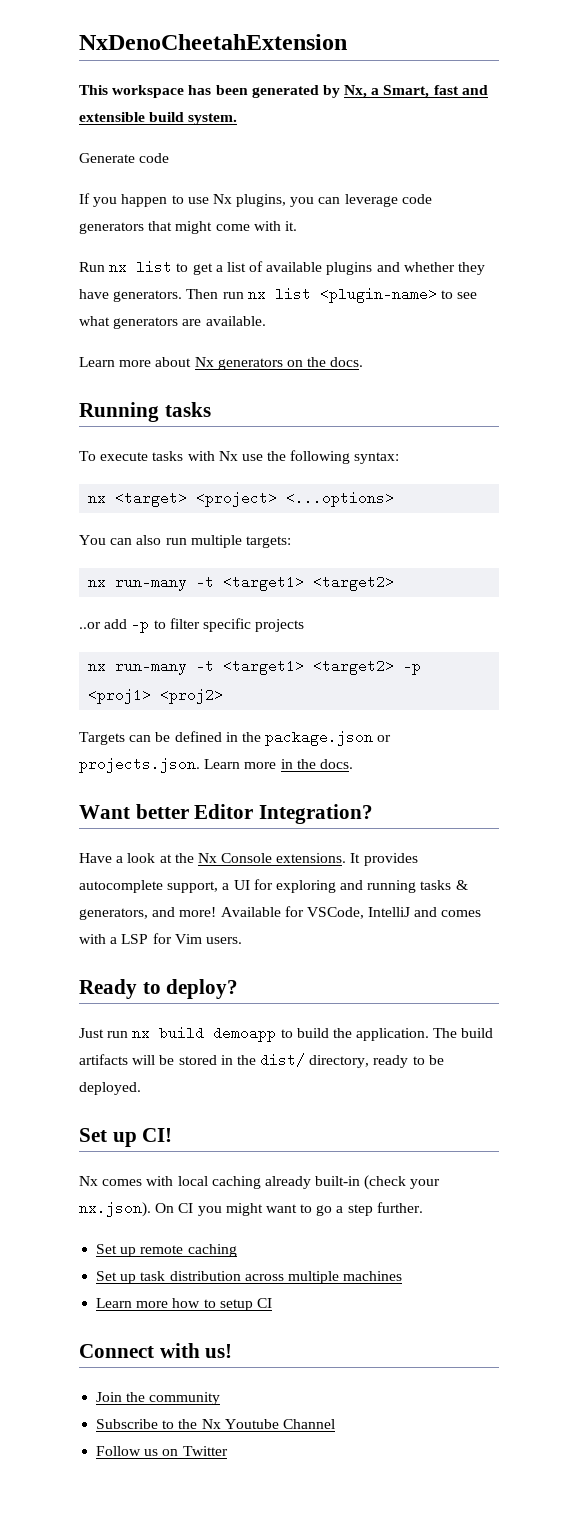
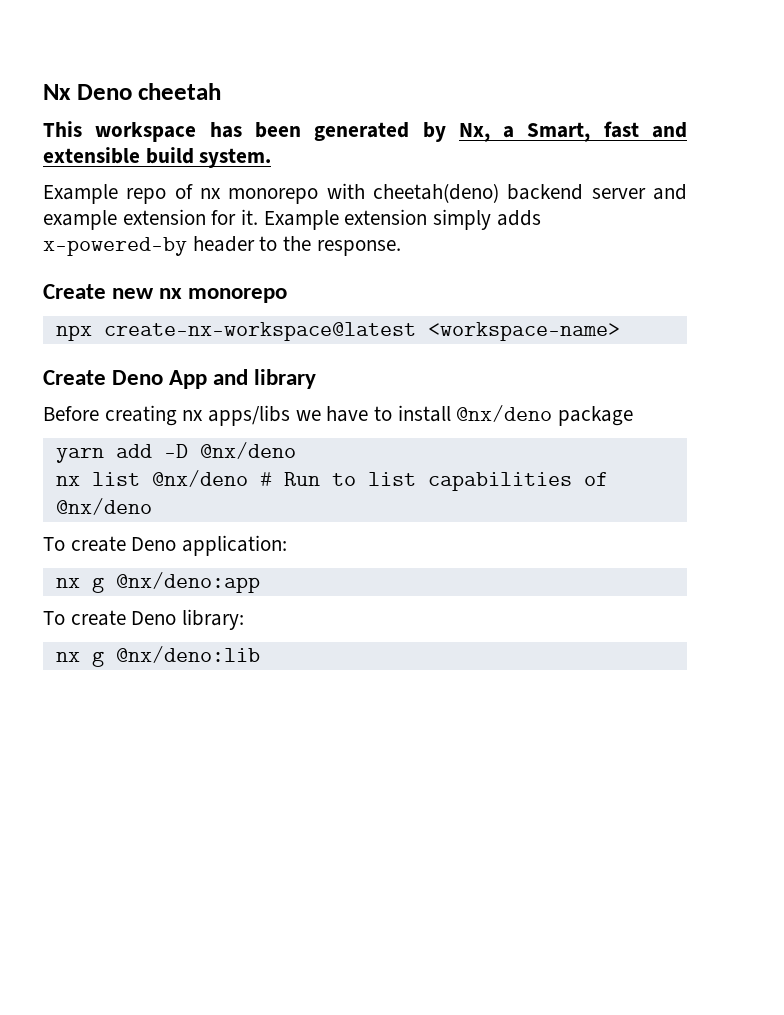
[79,34,347,50] NxDenoCheetahExtension -> [43,83,222,100] Nx Deno cheetah
[79,153,170,163] [79,193,432,207] [79,221,297,234] [79,261,486,275] [79,287,478,303] [79,316,266,329] [79,357,364,370] [79,402,211,422] [79,450,400,464] [88,491,395,507] [79,535,291,548] [88,575,395,591] [79,617,305,633] [88,659,422,675] [88,688,224,704] [79,730,392,746] [79,757,353,773] [79,804,374,824] [79,853,418,866] [79,879,468,893] [79,906,482,920] [79,933,242,944] [79,979,239,999] [79,1026,494,1042] [79,1053,444,1068] [79,1082,141,1095] [79,1128,173,1147] [79,1175,441,1190] [79,1201,423,1217] [96,1244,237,1257] [96,1271,403,1284] [96,1298,272,1311] [79,1343,233,1358] [96,1392,221,1405] [96,1419,335,1429] [96,1446,228,1456] Generate code // If you happen to use Nx plugins, you can leverage code generators that might come with it. // Run nx list to get a list of available plugins and whether they have generators. Then run nx list <plugin-name> to see what generators are available. // Learn more about Nx generators on the docs. // Running tasks // To execute tasks with Nx use the following syntax: // nx <target> <project> <...options> // You can also run multiple targets: // nx run-many -t <target1> <target2> // ..or add -p to filter specific projects // nx run-many -t <target1> <target2> -p <proj1> <proj2> // Targets can be defined in the package.json or projects.json. Learn more in the docs. // Want better Editor Integration? // Have a look at the Nx Console extensions. It provides autocomplete support, a UI for exploring and running tasks & generators, and more! Available for VSCode, IntelliJ and comes with a LSP for Vim users. // Ready to deploy? // Just run nx build demoapp to build the application. The build artifacts will be stored in the dist/ directory, ready to be deployed. // Set up CI! // Nx comes with local caching already built-in (check your nx.json). On CI you might want to go a step further. // Set up remote caching // Set up task distribution across multiple machines // Learn more how to setup CI // Connect with us! // Join the community // Subscribe to the Nx Youtube Channel // Follow us on Twitter -> [43,183,687,204] [43,209,541,230] [43,236,401,256] [43,284,288,303] [55,322,620,341] [43,369,317,389] [43,405,634,426] [55,442,296,463] [55,470,608,491] [55,498,152,515] [43,535,288,556] [55,572,260,593] [43,609,245,630] [55,646,260,667] Example repo of nx monorepo with cheetah(deno) backend server and example extension for it. Example extension simply adds x-powered-by header to the response. // Create new nx monorepo // npx create-nx-workspace@latest <workspace-name> // Create Deno App and library // Before creating nx apps/libs we have to install @nx/deno package // yarn add -D @nx/deno // nx list @nx/deno # Run to list capabilities of @nx/deno // To create Deno application: // nx g @nx/deno:app // To create Deno library: // nx g @nx/deno:lib

